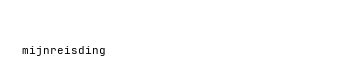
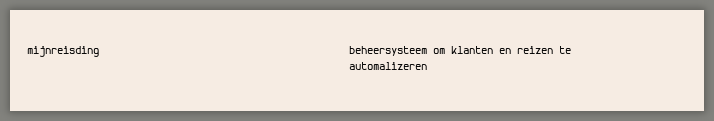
(106, 51) none -> [349,46,571,56] [349,62,427,70] // beheersysteem om klanten en reizen te automalizeren

